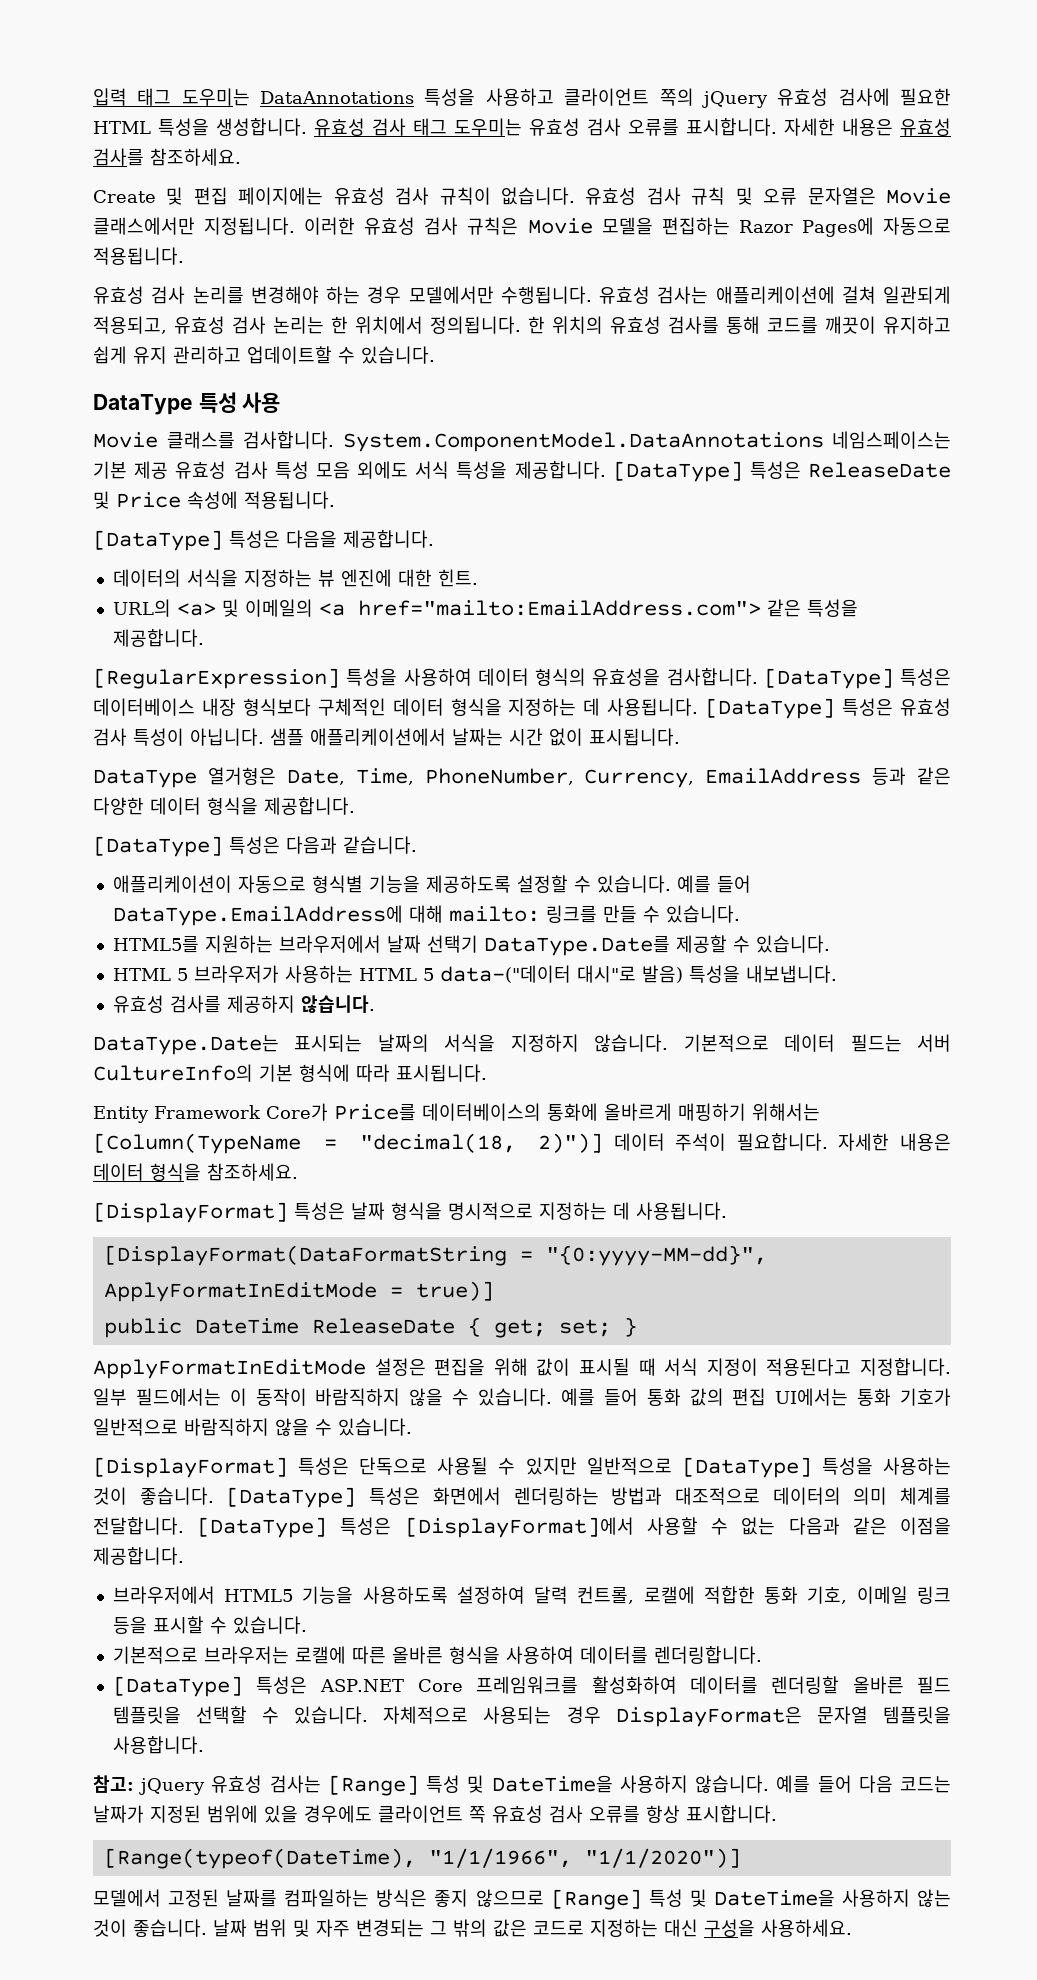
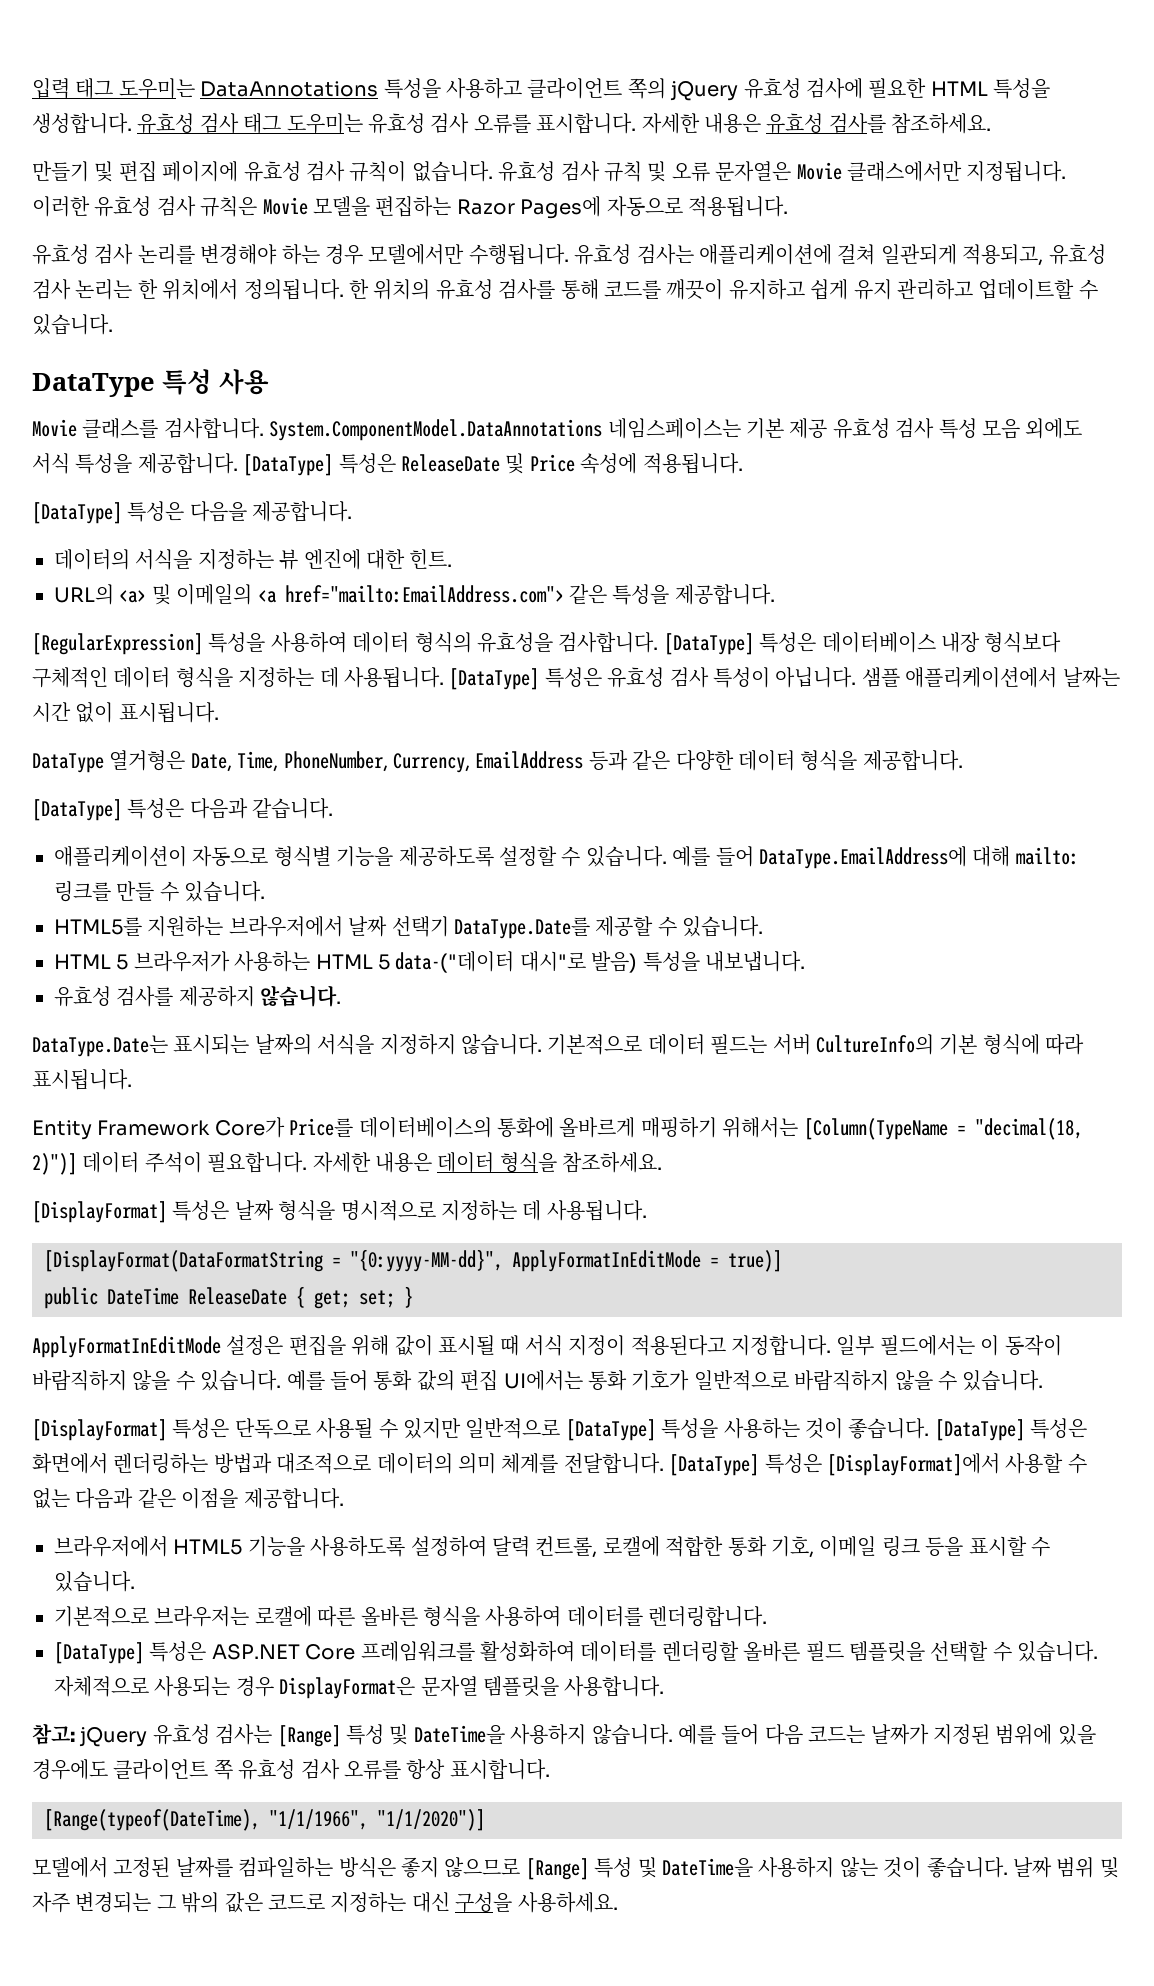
[93,190,156,203] Create -> [32,161,89,182] 만들기
[238,187,324,205] 페이지에는 -> [162,161,239,182] 페이지에

